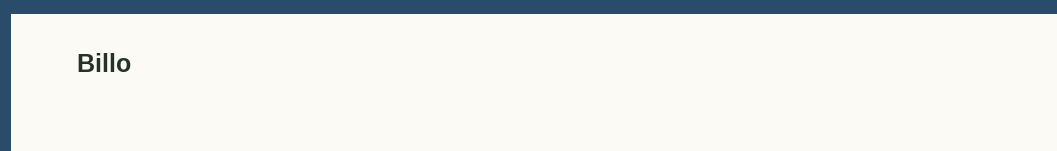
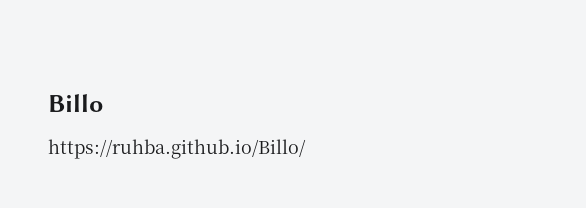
(131, 62) none -> [48,139,306,159] // https://ruhba.github.io/Billo/

